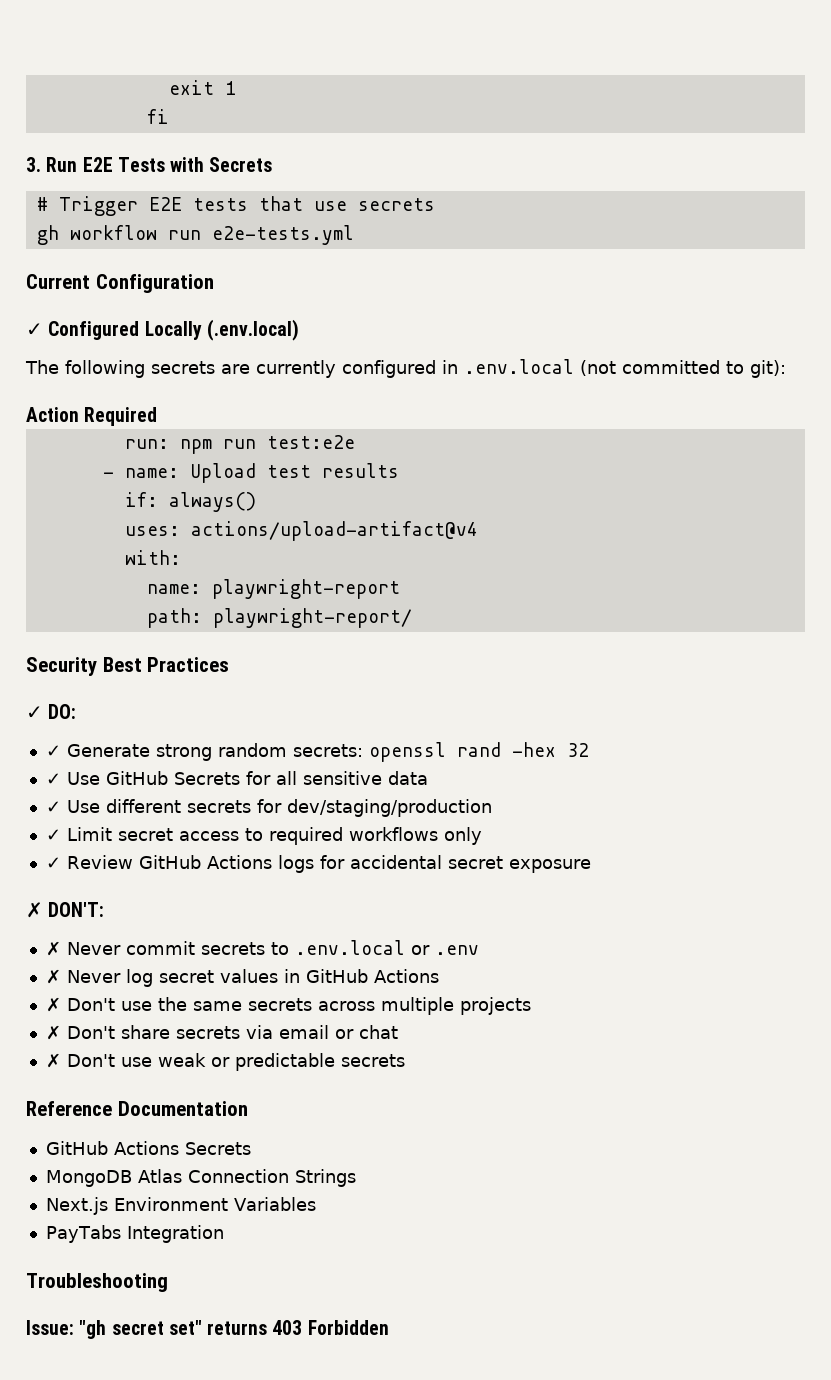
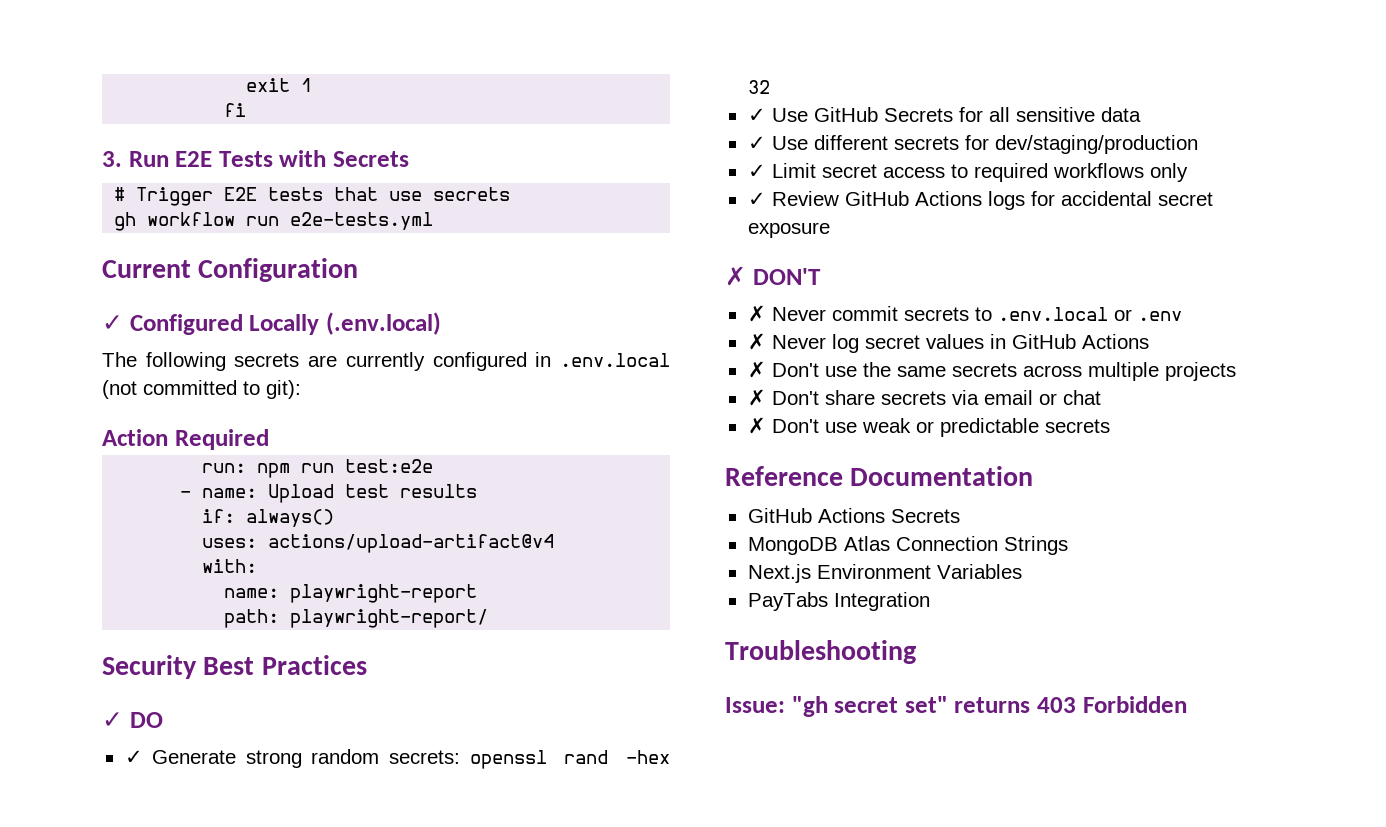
[48,704,77,719] DO: -> [129,712,163,728] DO
[48,902,105,917] DON'T: -> [752,268,821,285] DON'T

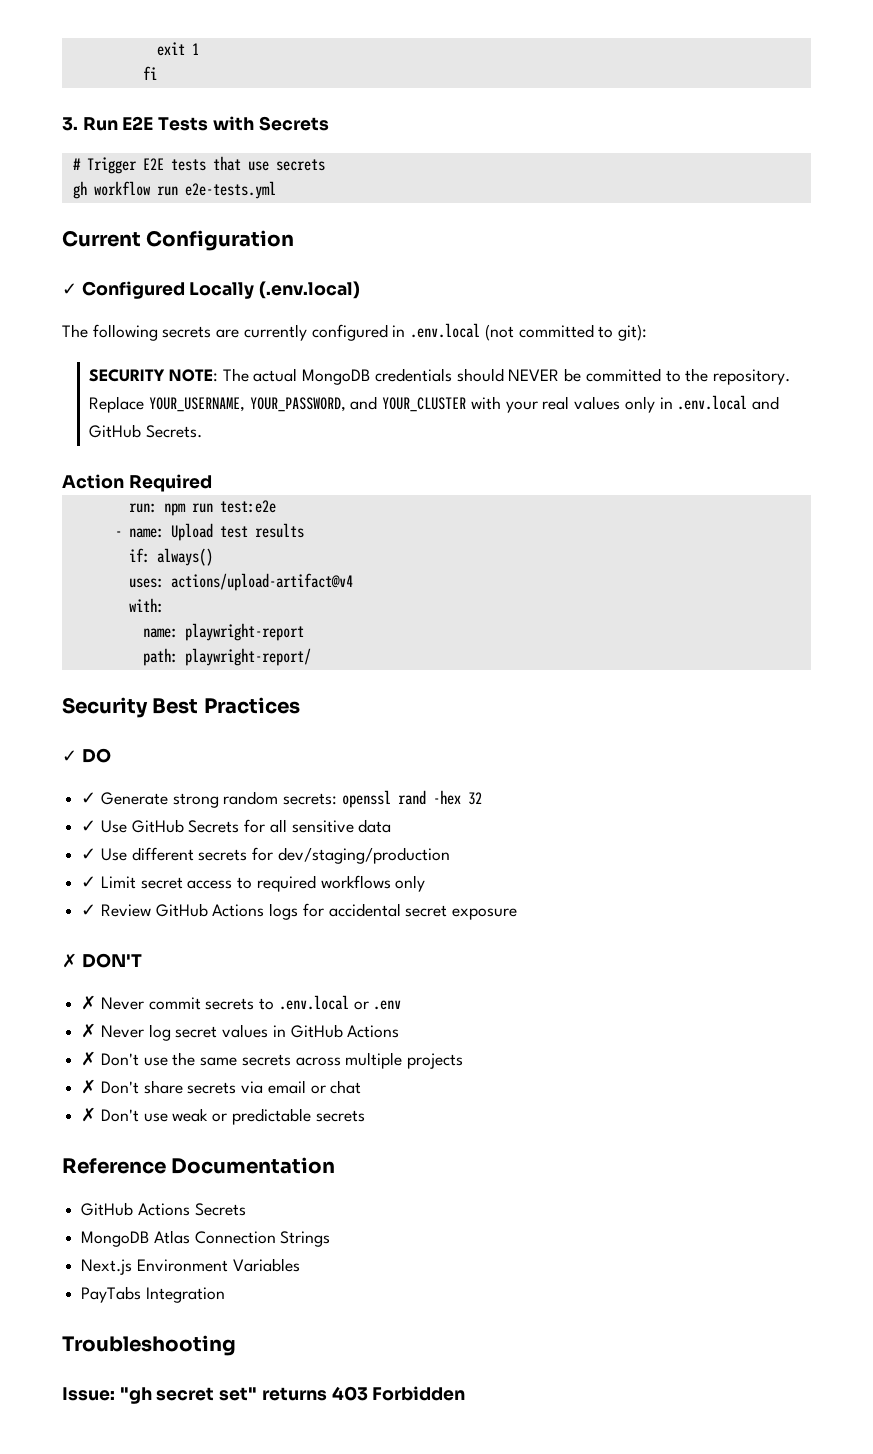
(301, 389) none -> [89,368,791,385] [89,395,780,413] [89,424,203,438] // SECURITY NOTE: The actual MongoDB credentials should NEVER be committed to the repository. Replace YOUR_USERNAME, YOUR_PASSWORD, and YOUR_CLUSTER with your real values only in .env.local and GitHub Secrets.

